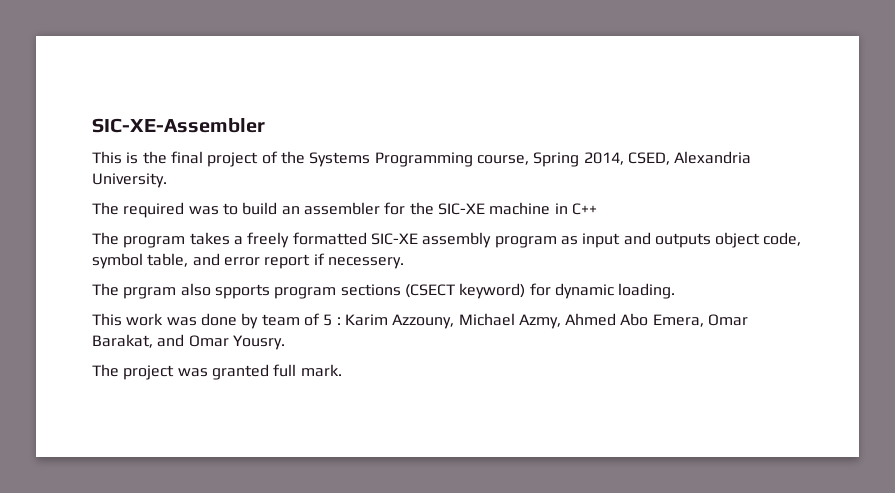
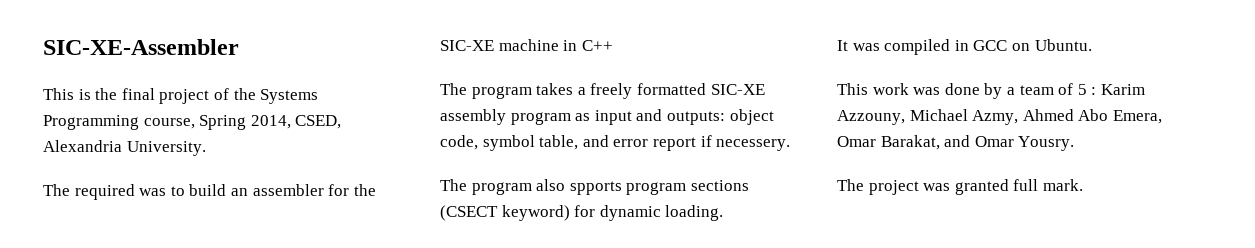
[654,233,711,248] outputs -> [666,111,725,125] outputs:
[123,287,177,299] prgram -> [471,182,532,195] program
(676, 291) none -> [837,39,1092,55] // It was compiled in GCC on Ubuntu.
(259, 321) none -> [1006,87,1015,95] a

